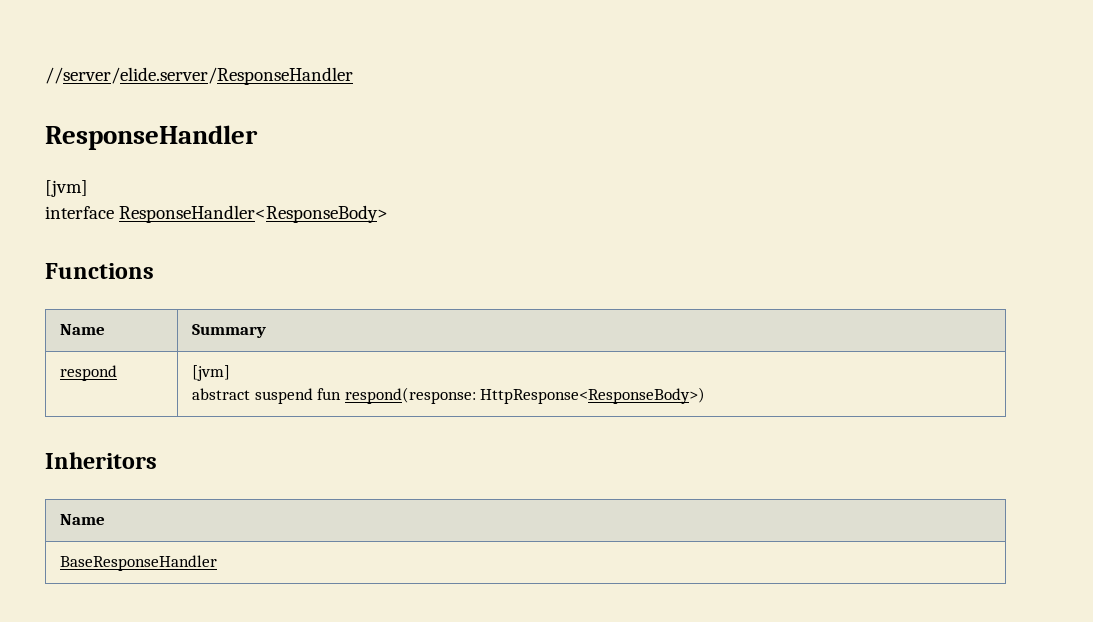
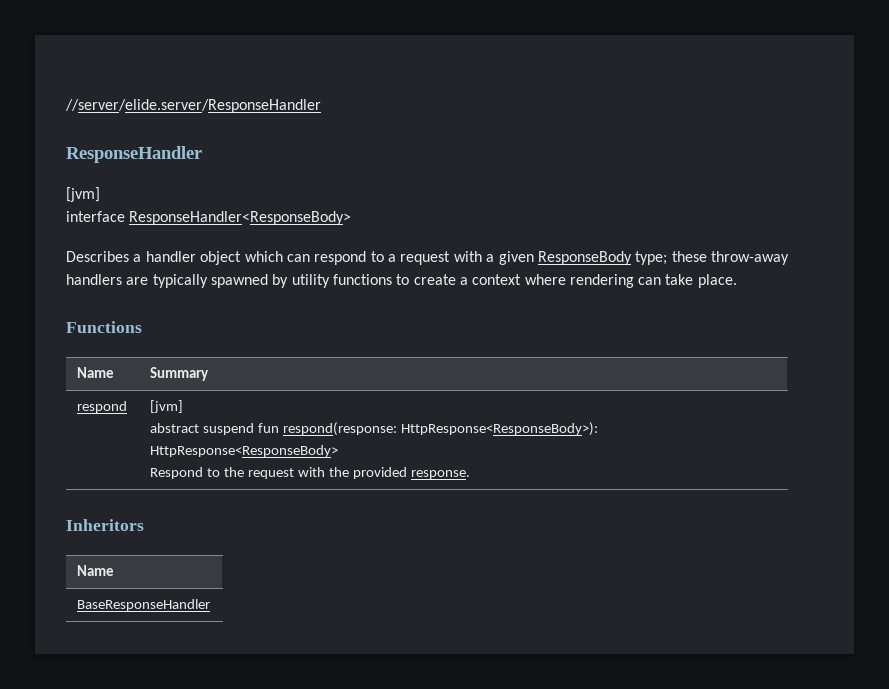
(389, 214) none -> [66,251,789,265] [66,274,737,288] // Describes a handler object which can respond to a request with a given ResponseBody type; these throw-away handlers are typically spawned by utility functions to create a context where rendering can take place.
[480,387,706,404] HttpResponse<ResponseBody>) -> [400,422,598,436] [150,445,339,457] [150,467,470,479] HttpResponse<ResponseBody>): HttpResponse<ResponseBody> // Respond to the request with the provided response.

